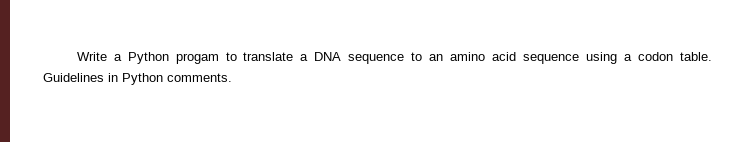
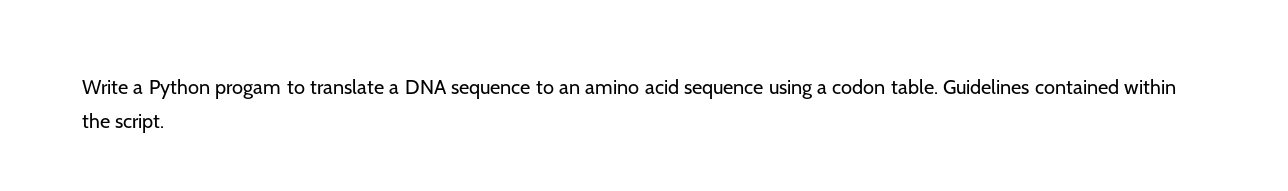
[108,73,232,85] in Python comments. -> [1034,79,1176,94] [82,113,165,133] contained within the script.

